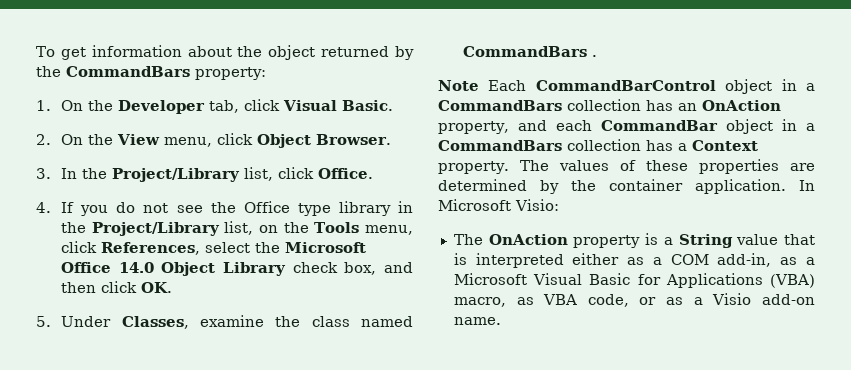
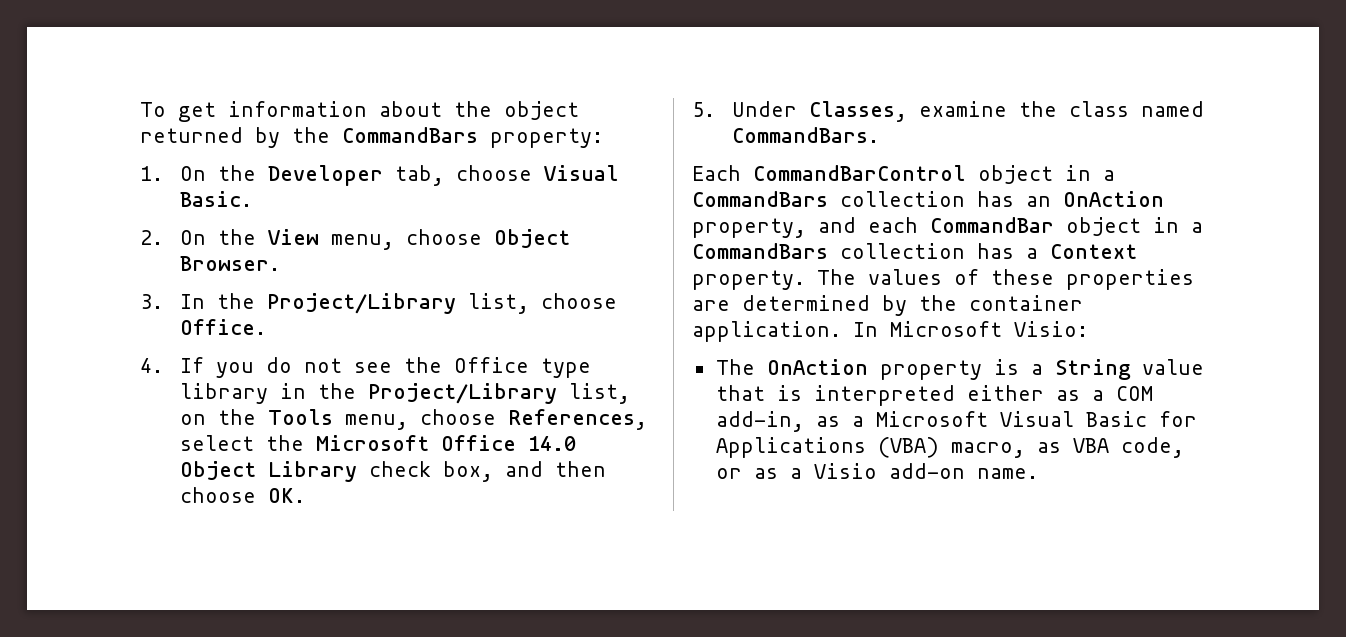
[244,99,281,111] click -> [455,165,532,181] choose
[217,133,254,145] click -> [405,229,482,245] choose
[278,167,315,179] click -> [540,293,617,309] choose
[61,241,98,253] click -> [419,409,496,425] choose
[101,281,138,293] click -> [179,487,256,503] choose
[463,46,598,57] [438,80,479,91] CommandBars . // Note -> [731,127,879,143] CommandBars. //

